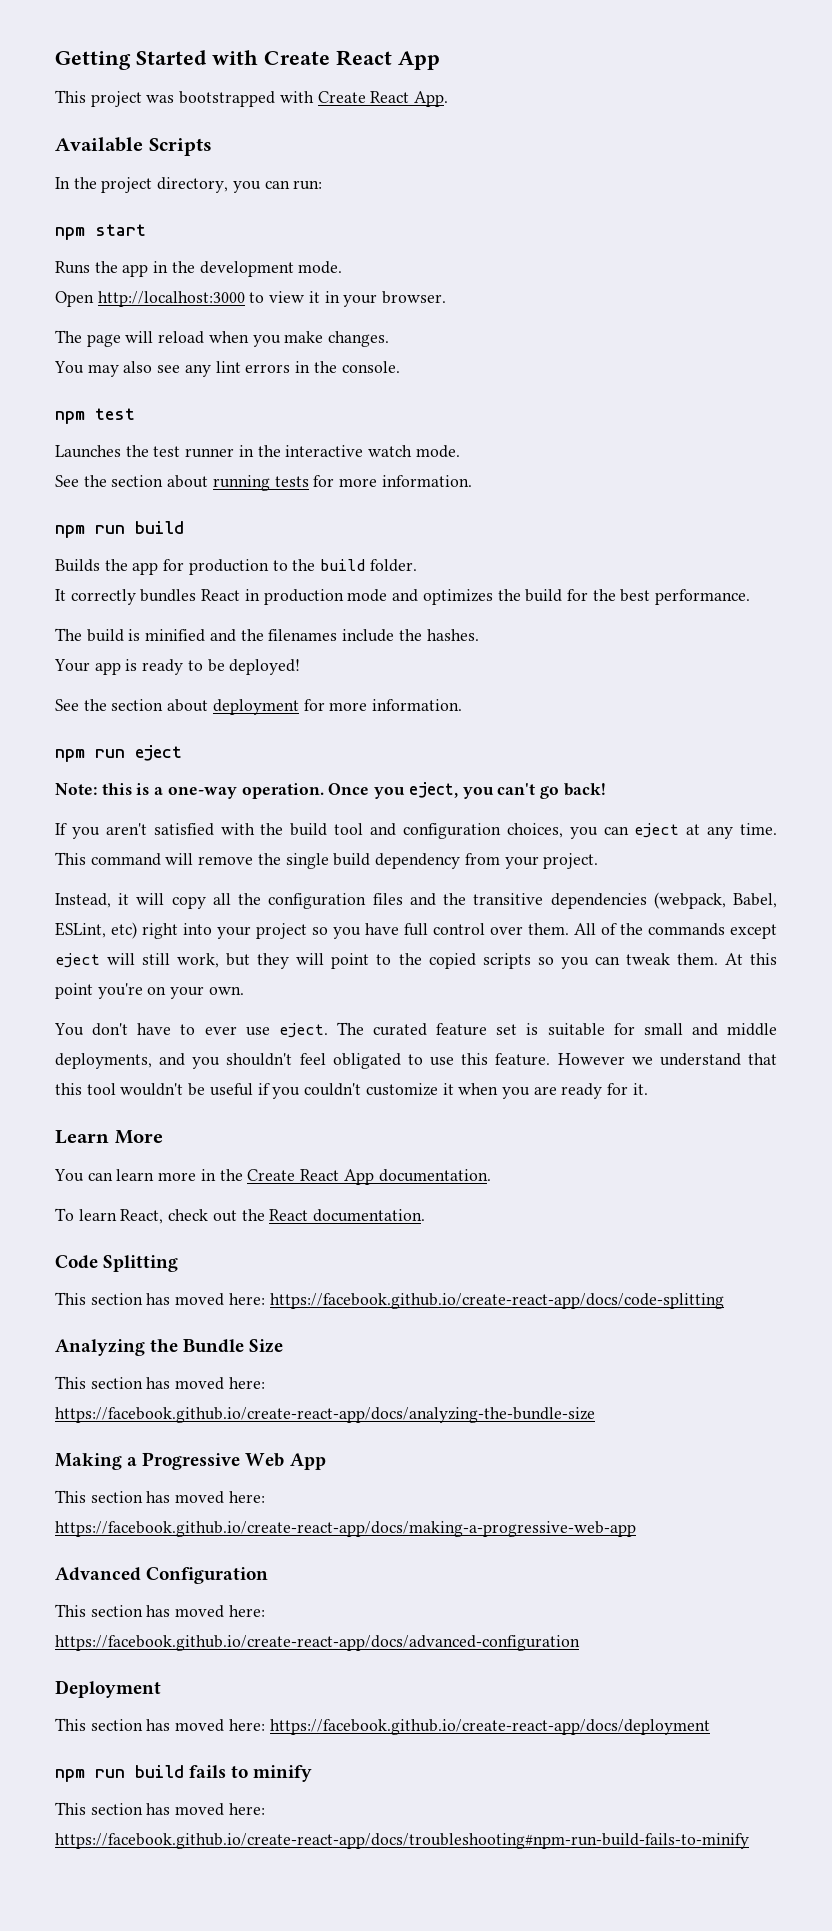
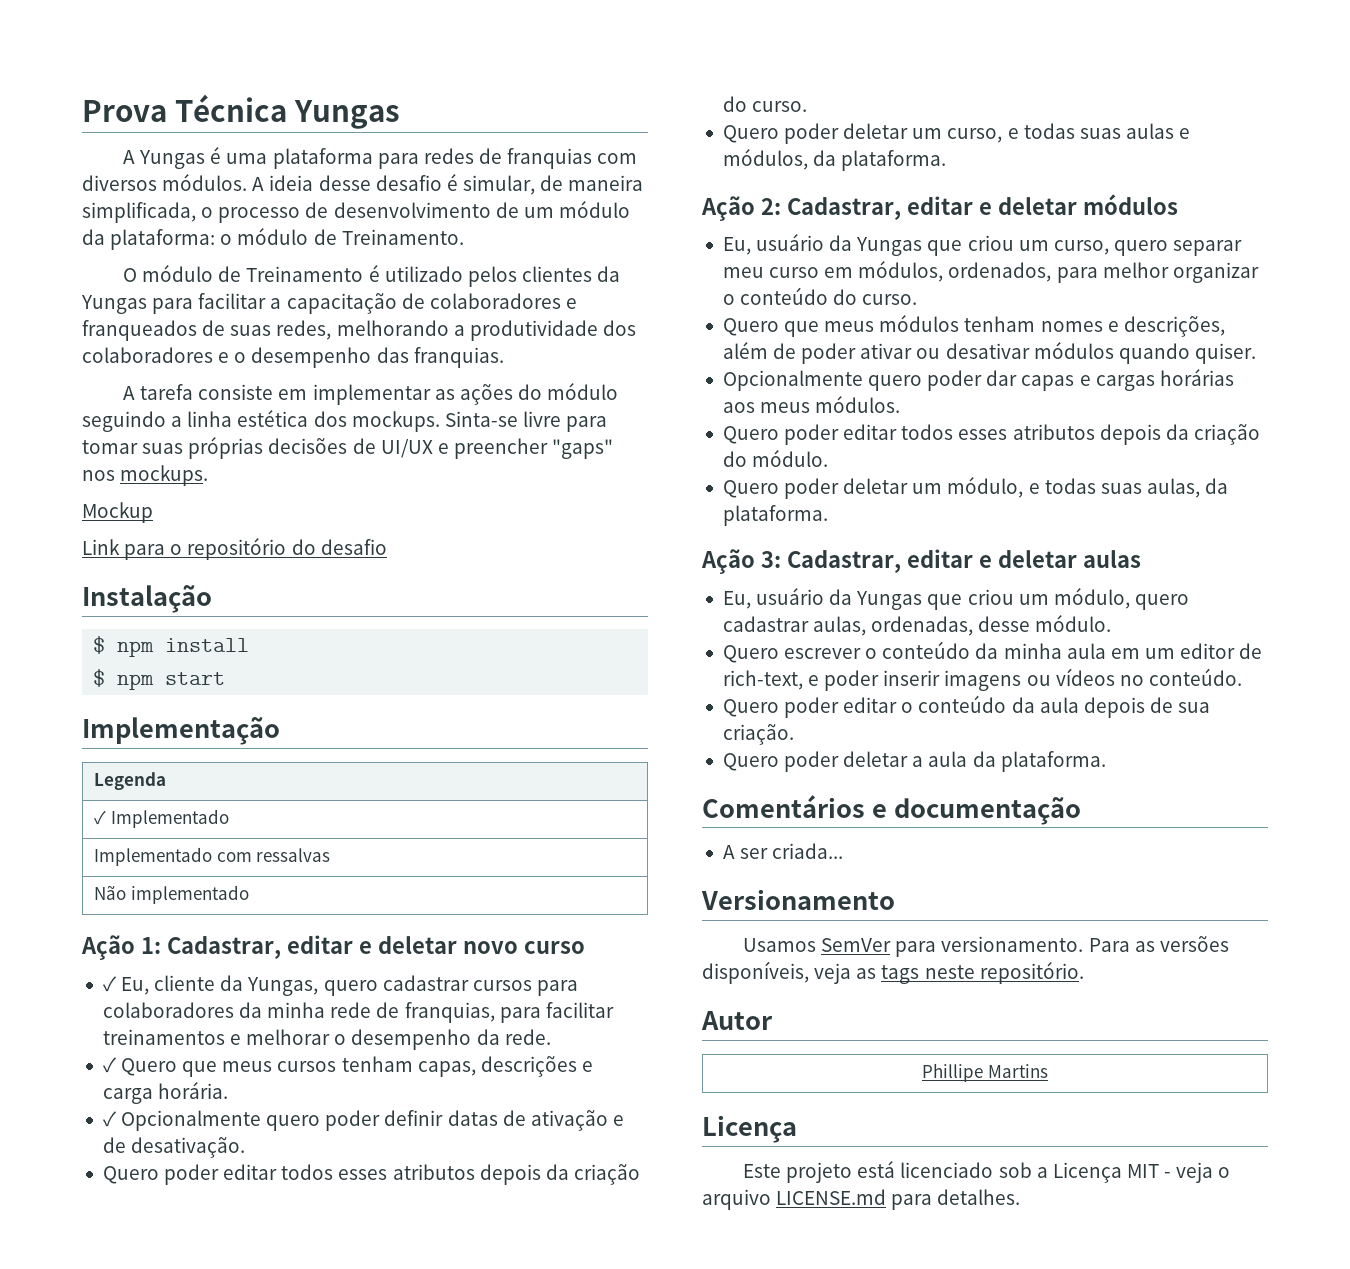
[55,50,440,70] [55,90,449,107] [55,137,212,156] [55,177,323,193] [55,224,146,240] [55,261,343,277] [55,291,447,307] [55,330,390,347] [54,361,400,377] [55,408,135,424] [55,445,460,458] [55,475,472,491] [55,521,184,538] [55,559,417,575] [55,589,751,605] [55,628,479,642] [54,659,301,675] [55,699,463,715] [55,745,182,762] [55,782,606,799] [55,823,777,839] [55,852,599,869] [55,892,777,909] [55,922,777,939] [55,953,777,969] [55,983,244,999] [54,1022,777,1038] [55,1053,777,1069] [55,1083,648,1099] [55,1130,163,1144] [54,1169,491,1185] [55,1208,426,1224] [55,1255,179,1272] [55,1292,724,1309] [55,1339,284,1356] [55,1376,265,1390] [55,1407,595,1423] [55,1452,326,1470] [55,1490,265,1504] [55,1521,636,1537] [55,1567,269,1584] [55,1604,265,1618] [55,1635,580,1651] [55,1680,161,1698] [55,1718,710,1735] [55,1765,313,1782] [55,1802,265,1816] [55,1833,749,1849] Getting Started with Create React App // This project was bootstrapped with Create React App. // Available Scripts // In the project directory, you can run: // npm start // Runs the app in the development mode. // Open http://localhost:3000 to view it in your browser. // The page will reload when you make changes. // You may also see any lint errors in the console. // npm test // Launches the test runner in the interactive watch mode. // See the section about running tests for more information. // npm run build // Builds the app for production to the build folder. // It correctly bundles React in production mode and optimizes the build for the best performance. // The build is minified and the filenames include the hashes. // Your app is ready to be deployed! // See the section about deployment for more information. // npm run eject // Note: this is a one-way operation. Once you eject, you can't go back! // If you aren't satisfied with the build tool and configuration choices, you can eject at any time. This command will remove the single build dependency from your project. // Instead, it will copy all the configuration files and the transitive dependencies (webpack, Babel, ESLint, etc) right into your project so you have full control over them. All of the commands except eject will still work, but they will point to the copied scripts so you can tweak them. At this point you're on your own. // You don't have to ever use eject. The curated feature set is suitable for small and middle deployments, and you shouldn't feel obligated to use this feature. However we understand that this tool wouldn't be useful if you couldn't customize it when you are ready for it. // Learn More // You can learn more in the Create React App documentation. // To learn React, check out the React documentation. // Code Splitting // This section has moved here: https://facebook.github.io/create-react-app/docs/code-splitting // Analyzing the Bundle Size // This section has moved here: https://facebook.github.io/create-react-app/docs/analyzing-the-bundle-size // Making a Progressive Web App // This section has moved here: https://facebook.github.io/create-react-app/docs/making-a-progressive-web-app // Advanced Configuration // This section has moved here: https://facebook.github.io/create-react-app/docs/advanced-configuration // Deployment // This section has moved here: https://facebook.github.io/create-react-app/docs/deployment // npm run build fails to minify // This section has moved here: https://facebook.github.io/create-react-app/docs/troubleshooting#npm-run-build-fails-to-minify -> [82,94,400,129] [123,147,638,169] [82,174,644,195] [82,201,630,223] [82,228,464,250] [123,265,621,287] [81,293,577,314] [82,320,636,341] [82,347,504,368] [123,383,619,405] [82,410,608,432] [82,437,614,459] [82,465,209,486] [82,502,153,523] [82,538,387,560] [82,585,212,613] [93,636,250,657] [93,669,226,690] [82,717,280,745] [94,772,167,790] [94,809,229,828] [94,847,331,866] [94,885,249,904] [81,935,585,960] [102,975,578,996] [102,1002,614,1023] [102,1029,551,1050] [102,1056,593,1077] [102,1082,229,1104] [102,1110,624,1131] [102,1137,246,1158] [102,1164,640,1185] [722,96,808,112] [722,123,1191,144] [722,149,947,171] [701,194,1178,221] [722,234,1243,256] [722,261,1259,283] [722,287,918,305] [722,315,1225,337] [722,342,1256,364] [722,369,1234,391] [722,396,901,413] [722,424,1260,445] [722,450,829,467] [722,477,1229,499] [722,505,828,526] [701,549,1141,574] [722,588,1189,610] [722,615,1112,636] [722,641,1263,663] [722,668,1242,691] [722,695,1211,718] [722,724,794,745] [722,751,1106,772] [702,795,1081,825] [722,843,844,859] [701,889,895,910] [743,936,1229,957] [702,961,1084,984] [701,1011,773,1030] [922,1063,1048,1082] [702,1115,797,1143] [743,1161,1231,1183] [702,1189,1021,1210] Prova Técnica Yungas // A Yungas é uma plataforma para redes de franquias com diversos módulos. A ideia desse desafio é simular, de maneira simplificada, o processo de desenvolvimento de um módulo da plataforma: o módulo de Treinamento. // O módulo de Treinamento é utilizado pelos clientes da Yungas para facilitar a capacitação de colaboradores e franqueados de suas redes, melhorando a produtividade dos colaboradores e o desempenho das franquias. // A tarefa consiste em implementar as ações do módulo seguindo a linha estética dos mockups. Sinta-se livre para tomar suas próprias decisões de UI/UX e preencher "gaps" nos mockups. // Mockup // Link para o repositório do desafio // Instalação // $ npm install // $ npm start // Implementação // Legenda // ✓ Implementado // Implementado com ressalvas // Não implementado // Ação 1: Cadastrar, editar e deletar novo curso // ✓ Eu, cliente da Yungas, quero cadastrar cursos para colaboradores da minha rede de franquias, para facilitar treinamentos e melhorar o desempenho da rede. // ✓ Quero que meus cursos tenham capas, descrições e carga horária. // ✓ Opcionalmente quero poder definir datas de ativação e de desativação. // Quero poder editar todos esses atributos depois da criação do curso. // Quero poder deletar um curso, e todas suas aulas e módulos, da plataforma. // Ação 2: Cadastrar, editar e deletar módulos // Eu, usuário da Yungas que criou um curso, quero separar meu curso em módulos, ordenados, para melhor organizar o conteúdo do curso. // Quero que meus módulos tenham nomes e descrições, além de poder ativar ou desativar módulos quando quiser. // Opcionalmente quero poder dar capas e cargas horárias aos meus módulos. // Quero poder editar todos esses atributos depois da criação do módulo. // Quero poder deletar um módulo, e todas suas aulas, da plataforma. // Ação 3: Cadastrar, editar e deletar aulas // Eu, usuário da Yungas que criou um módulo, quero cadastrar aulas, ordenadas, desse módulo. // Quero escrever o conteúdo da minha aula em um editor de rich-text, e poder inserir imagens ou vídeos no conteúdo. // Quero poder editar o conteúdo da aula depois de sua criação. // Quero poder deletar a aula da plataforma. // Comentários e documentação // A ser criada... // Versionamento // Usamos SemVer para versionamento. Para as versões disponíveis, veja as tags neste repositório. // Autor // Phillipe Martins // Licença // Este projeto está licenciado sob a Licença MIT - veja o arquivo LICENSE.md para detalhes.

